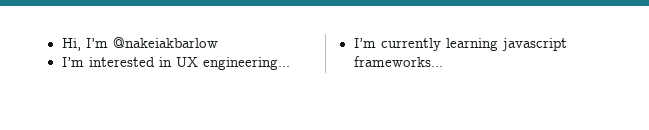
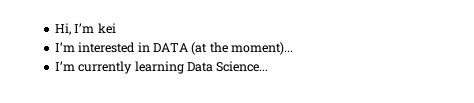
[112,37,218,48] @nakeiakbarlow -> [97,23,116,34] kei
[175,57,290,70] UX engineering... -> [152,42,293,55] DATA (at the moment)...
[501,38,567,51] [353,56,443,67] javascript frameworks... -> [186,61,269,72] Data Science...

